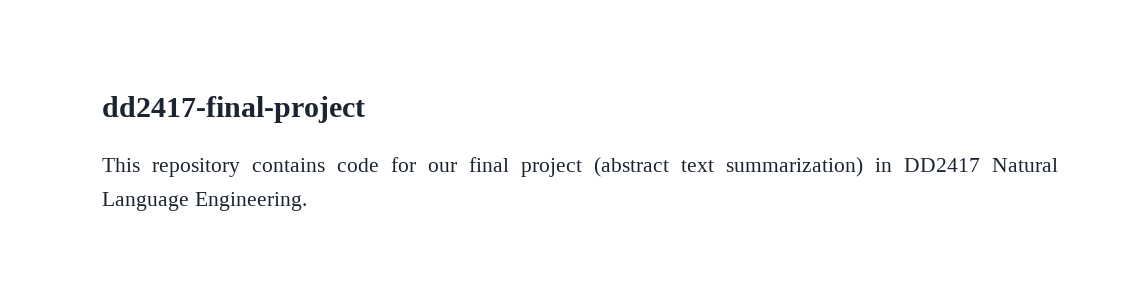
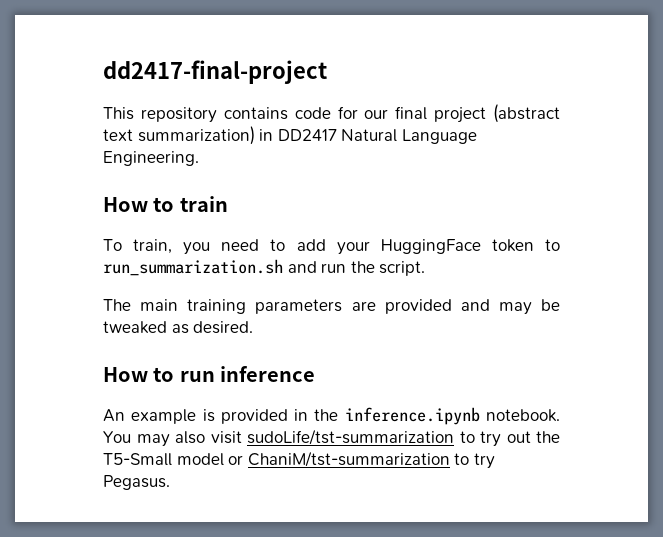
(307, 201) none -> [103,196,228,212] [103,239,560,255] [103,259,426,276] [103,299,560,315] [103,321,254,334] [103,366,316,382] [103,407,560,425] [103,429,560,447] [103,451,495,469] [103,475,170,490] // How to train // To train, you need to add your HuggingFace token to run_summarization.sh and run the script. // The main training parameters are provided and may be tweaked as desired. // How to run inference // An example is provided in the inference.ipynb notebook. You may also visit sudoLife/tst-summarization to try out the T5-Small model or ChaniM/tst-summarization to try Pegasus.

